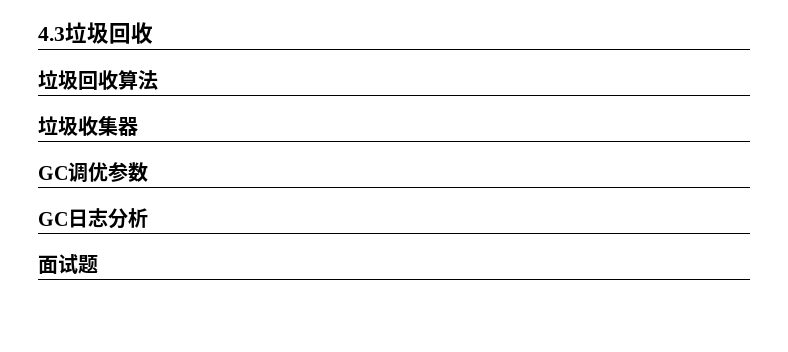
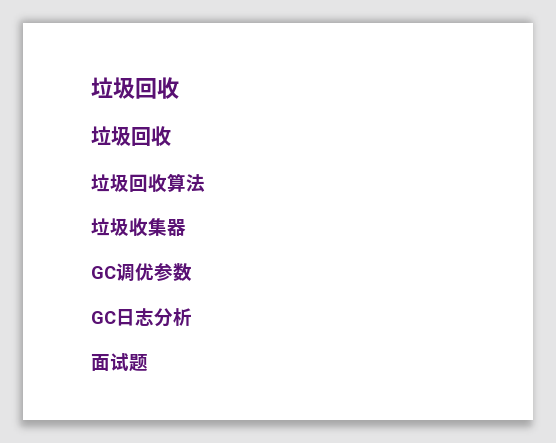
[38,27,65,41] 4.3 -> [91,77,179,99] 垃圾回收 //

